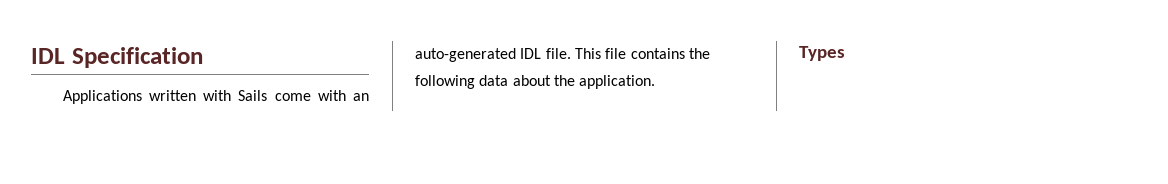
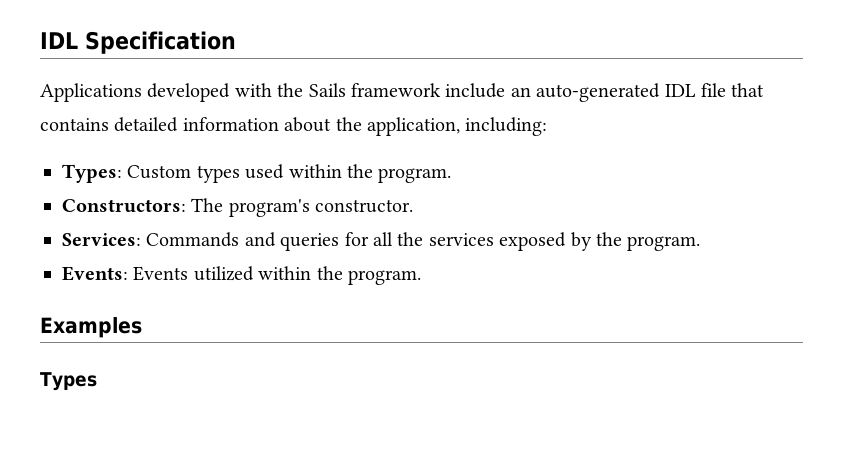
[148,90,369,101] [415,48,710,62] [415,75,656,89] written with Sails come with an auto-generated IDL file. This file contains the following data about the application. -> [147,83,765,102] [40,117,548,136] [62,164,452,183] [62,198,414,217] [62,232,701,251] [62,266,421,285] [40,317,142,338] developed with the Sails framework include an auto-generated IDL file that contains detailed information about the application, including: // Types: Custom types used within the program. // Constructors: The program's constructor. // Services: Commands and queries for all the services exposed by the program. // Events: Events utilized within the program. // Examples

